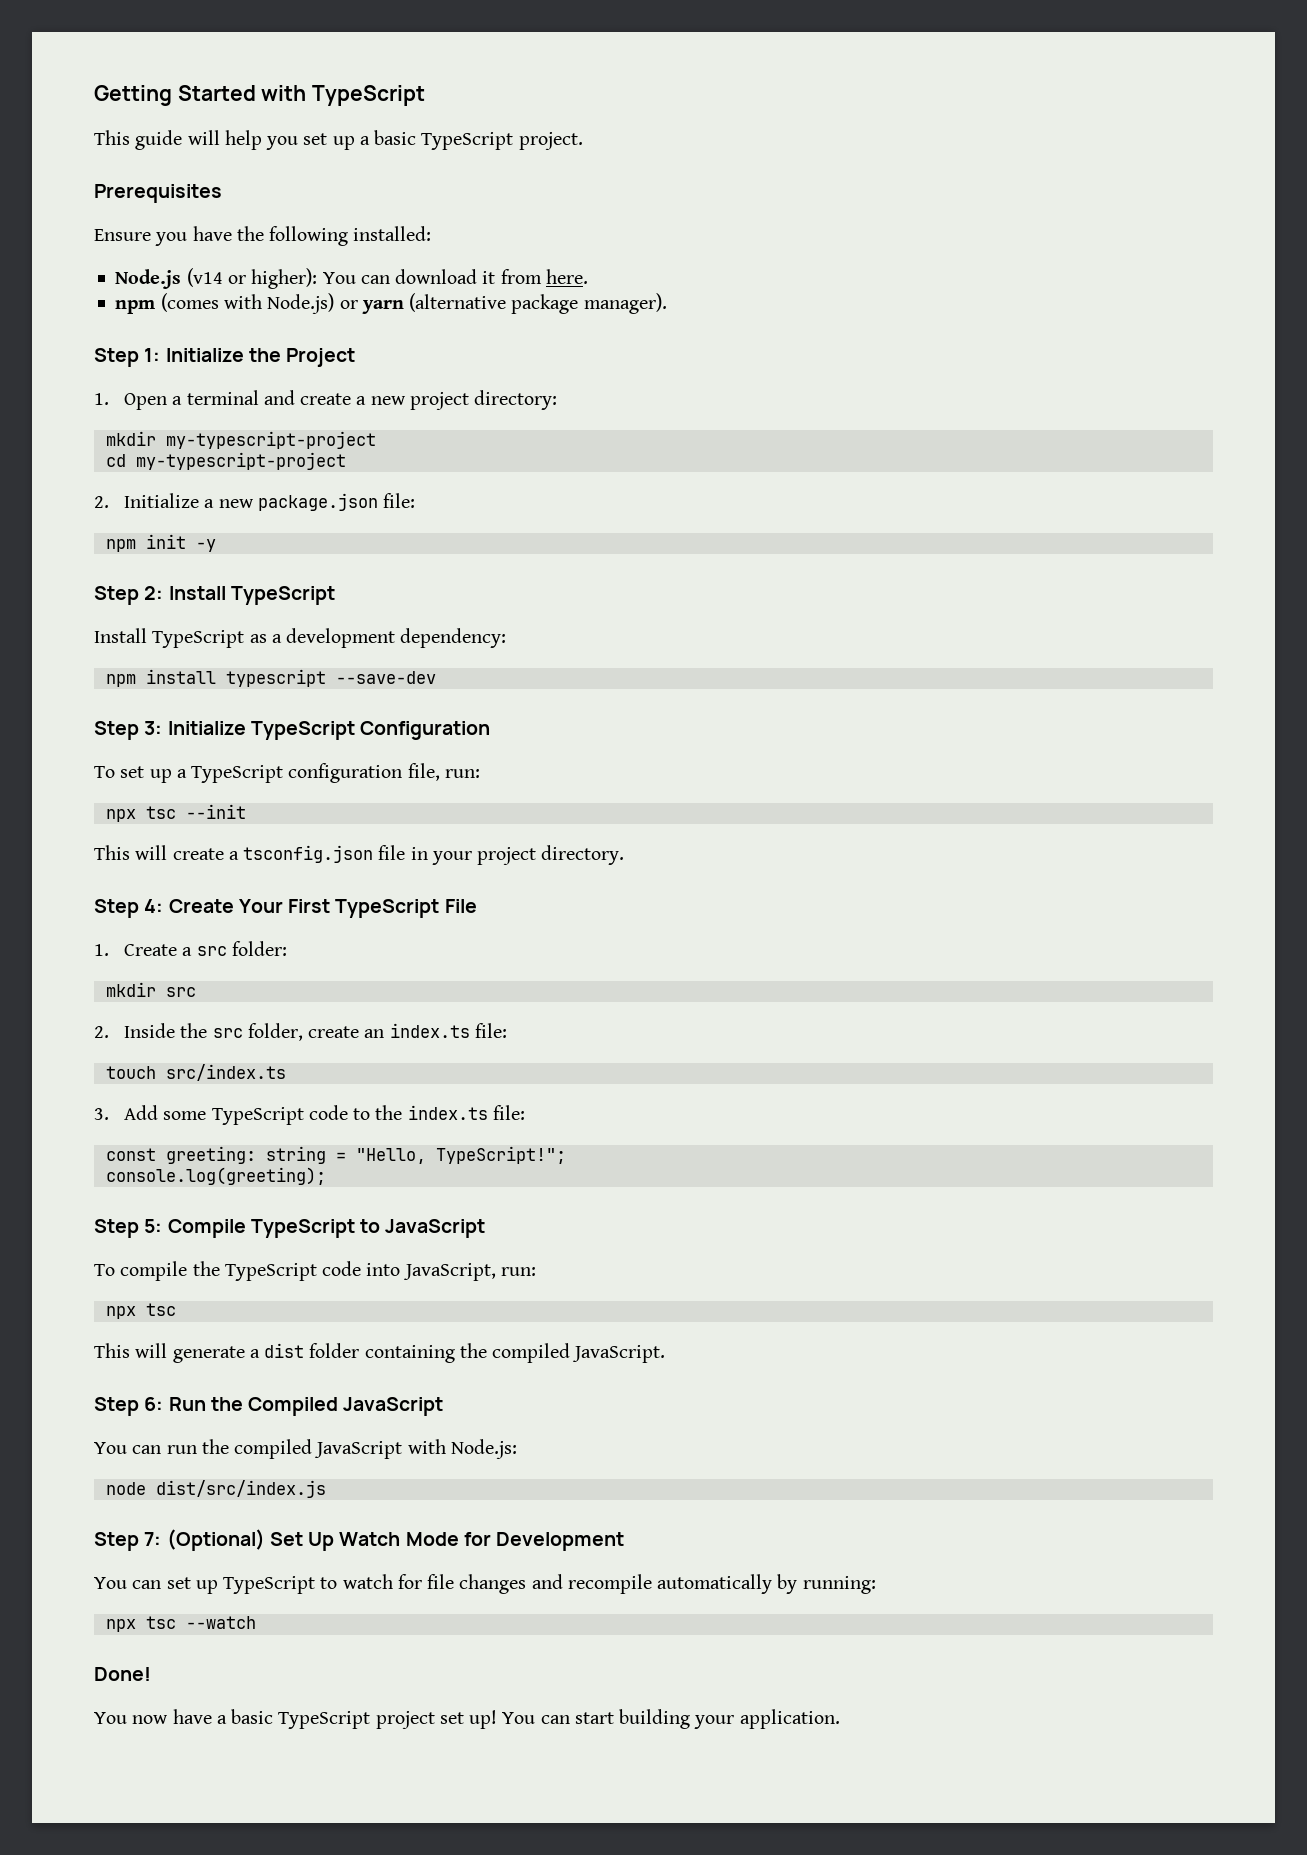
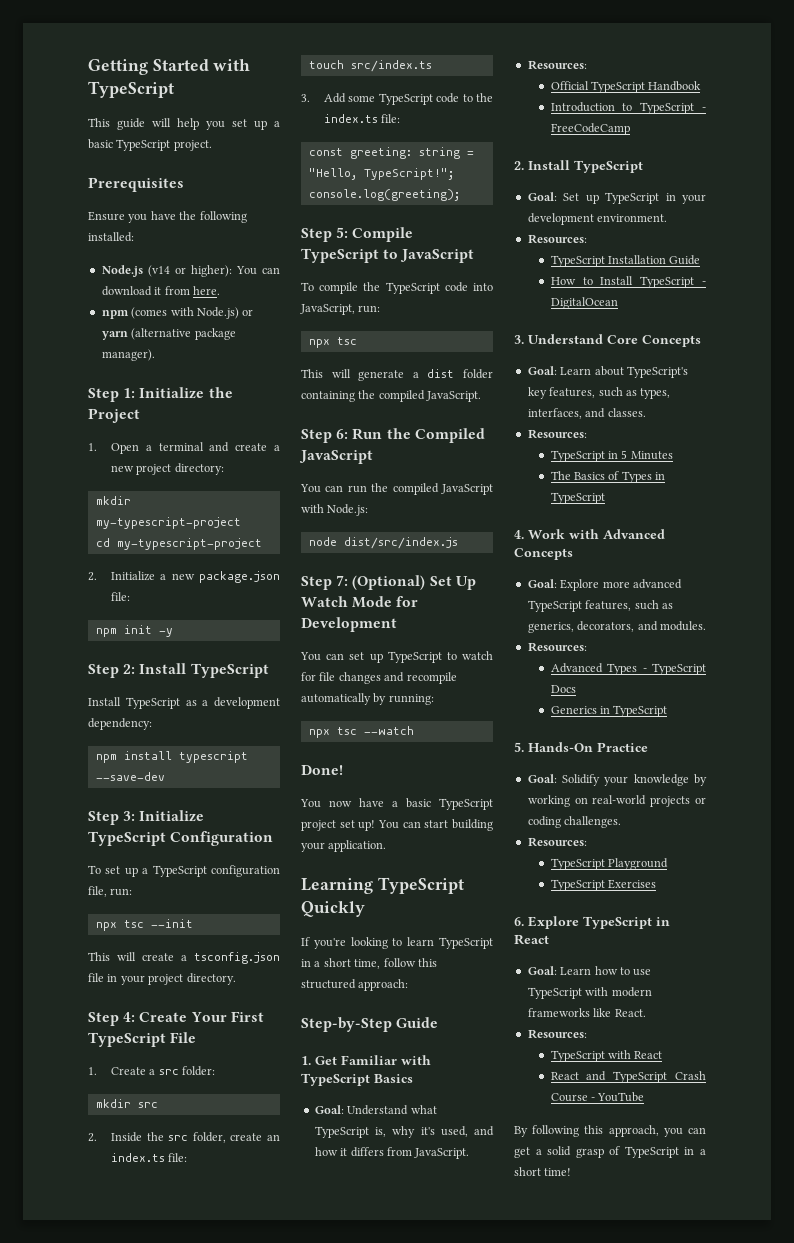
(840, 1719) none -> [301,877,464,894] [301,901,365,917] [301,937,493,949] [301,958,437,969] [301,979,409,991] [301,1017,439,1032] [301,1055,431,1065] [301,1073,413,1086] [314,1105,437,1115] [314,1126,494,1138] [314,1147,470,1159] [527,60,587,70] [550,81,702,93] [550,102,706,114] [550,123,630,135] [514,160,643,173] [527,192,706,204] [527,213,668,225] [527,234,587,244] [550,255,701,267] [550,276,706,288] [550,297,618,309] [514,334,701,347] [527,366,688,378] [527,387,671,399] [527,408,646,419] [527,429,587,439] [550,450,673,462] [550,471,666,483] [550,492,605,504] [514,529,665,539] [514,548,573,560] [527,579,682,591] [527,600,673,612] [527,621,706,633] [527,642,587,652] [550,663,706,675] [550,685,576,693] [550,705,668,717] [514,742,648,752] [527,774,707,786] [527,795,706,807] [527,816,622,828] [527,837,587,847] [550,858,669,870] [550,879,657,891] [514,916,670,929] [514,934,549,945] [527,966,652,976] [527,987,652,999] [527,1008,646,1017] [527,1029,587,1039] [550,1050,663,1062] [550,1071,706,1083] [550,1092,645,1102] [514,1125,706,1137] [514,1146,706,1158] [514,1167,572,1176] // Learning TypeScript Quickly // If you're looking to learn TypeScript in a short time, follow this structured approach: // Step-by-Step Guide // 1. Get Familiar with TypeScript Basics // Goal: Understand what TypeScript is, why it's used, and how it differs from JavaScript. // Resources: // Official TypeScript Handbook // Introduction to TypeScript - FreeCodeCamp // 2. Install TypeScript // Goal: Set up TypeScript in your development environment. // Resources: // TypeScript Installation Guide // How to Install TypeScript - DigitalOcean // 3. Understand Core Concepts // Goal: Learn about TypeScript's key features, such as types, interfaces, and classes. // Resources: // TypeScript in 5 Minutes // The Basics of Types in TypeScript // 4. Work with Advanced Concepts // Goal: Explore more advanced TypeScript features, such as generics, decorators, and modules. // Resources: // Advanced Types - TypeScript Docs // Generics in TypeScript // 5. Hands-On Practice // Goal: Solidify your knowledge by working on real-world projects or coding challenges. // Resources: // TypeScript Playground // TypeScript Exercises // 6. Explore TypeScript in React // Goal: Learn how to use TypeScript with modern frameworks like React. // Resources: // TypeScript with React // React and TypeScript Crash Course - YouTube // By following this approach, you can get a solid grasp of TypeScript in a short time!

